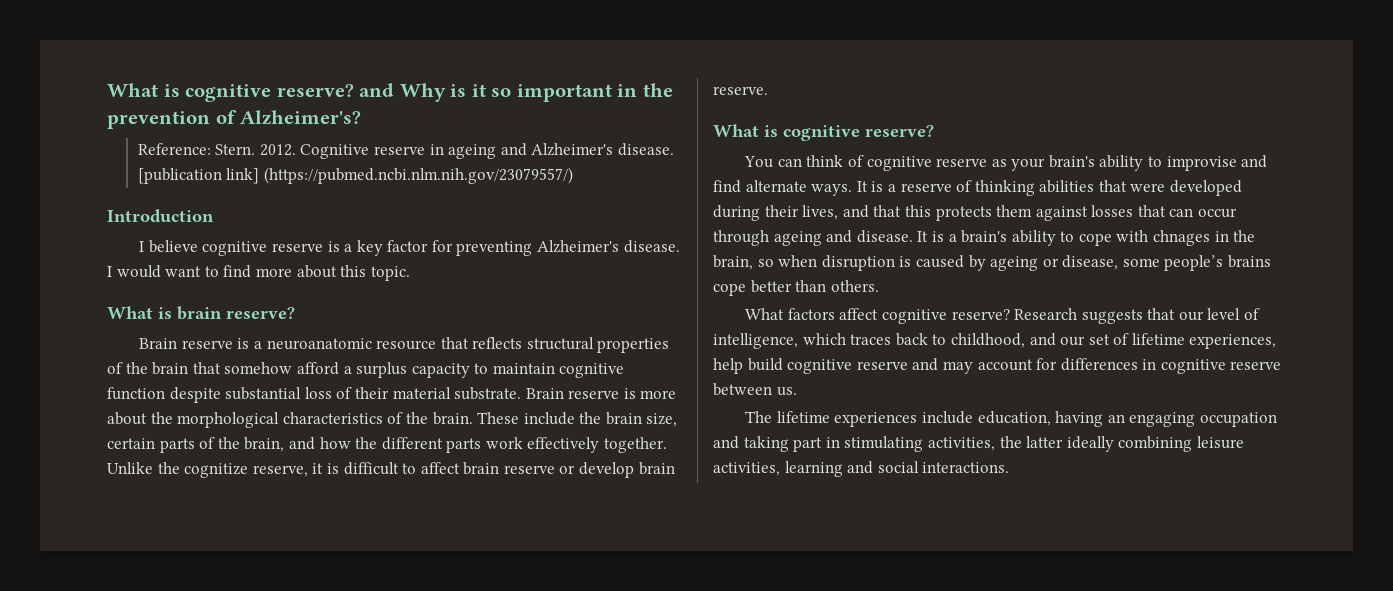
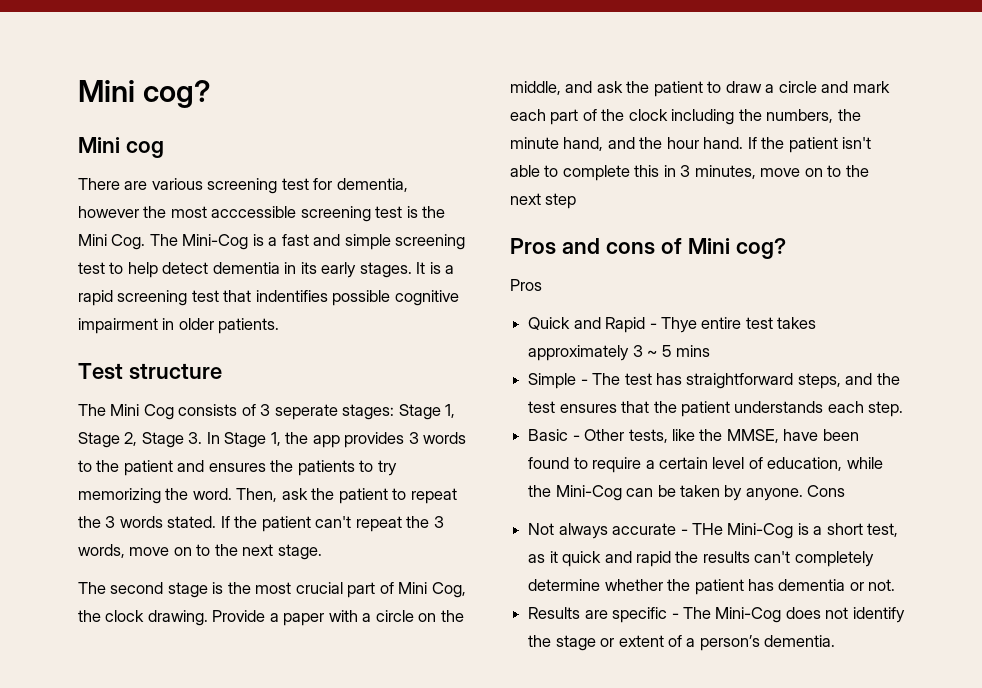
[107,83,673,102] [107,110,362,129] [137,143,674,159] [137,167,573,184] [107,209,214,223] [139,240,680,256] [107,265,410,281] [107,306,295,320] [139,337,670,353] [107,362,625,378] [107,387,677,403] [107,412,678,428] [107,437,668,453] [107,462,675,478] [713,86,768,95] [713,124,934,141] [744,155,1268,171] [713,180,1243,196] [713,205,1238,221] [713,230,1256,246] [713,255,1272,271] [713,280,879,296] [745,308,1261,324] [713,333,1277,349] [713,358,1282,374] [713,383,797,396] [745,411,1277,427] [713,436,1244,452] [713,461,1010,477] What is cognitive reserve? and Why is it so important in the prevention of Alzheimer's? // Reference: Stern. 2012. Cognitive reserve in ageing and Alzheimer's disease. [publication link] (https://pubmed.ncbi.nlm.nih.gov/23079557/) // Introduction // I believe cognitive reserve is a key factor for preventing Alzheimer's disease. I would want to find more about this topic. // What is brain reserve? // Brain reserve is a neuroanatomic resource that reflects structural properties of the brain that somehow afford a surplus capacity to maintain cognitive function despite substantial loss of their material substrate. Brain reserve is more about the morphological characteristics of the brain. These include the brain size, certain parts of the brain, and how the different parts work effectively together. Unlike the cognitize reserve, it is difficult to affect brain reserve or develop brain reserve. // What is cognitive reserve? // You can think of cognitive reserve as your brain's ability to improvise and find alternate ways. It is a reserve of thinking abilities that were developed during their lives, and that this protects them against losses that can occur through ageing and disease. It is a brain's ability to cope with chnages in the brain, so when disruption is caused by ageing or disease, some people’s brains cope better than others. // What factors affect cognitive reserve? Research suggests that our level of intelligence, which traces back to childhood, and our set of lifetime experiences, help build cognitive reserve and may account for differences in cognitive reserve between us. // The lifetime experiences include education, having an engaging occupation and taking part in stimulating activities, the latter ideally combining leisure activities, learning and social interactions. -> [78,80,212,108] [78,137,164,158] [78,178,408,194] [78,206,446,222] [78,234,466,250] [78,262,455,278] [78,290,459,306] [78,318,280,334] [78,363,222,380] [78,404,456,420] [78,432,467,448] [78,460,397,476] [78,488,457,504] [78,516,444,532] [78,544,322,560] [78,582,466,598] [78,610,464,626] [510,81,890,97] [510,109,861,125] [510,137,872,153] [510,165,869,181] [510,193,577,209] [510,238,786,259] [510,279,542,291] [528,317,817,333] [528,345,710,361] [528,373,900,389] [528,401,904,417] [528,429,859,443] [528,457,883,473] [528,485,846,501] [528,523,899,539] [528,551,874,567] [528,579,896,595] [528,607,905,623] [528,635,836,651] Mini cog? // Mini cog // There are various screening test for dementia, however the most acccessible screening test is the Mini Cog. The Mini-Cog is a fast and simple screening test to help detect dementia in its early stages. It is a rapid screening test that indentifies possible cognitive impairment in older patients. // Test structure // The Mini Cog consists of 3 seperate stages: Stage 1, Stage 2, Stage 3. In Stage 1, the app provides 3 words to the patient and ensures the patients to try memorizing the word. Then, ask the patient to repeat the 3 words stated. If the patient can't repeat the 3 words, move on to the next stage. // The second stage is the most crucial part of Mini Cog, the clock drawing. Provide a paper with a circle on the middle, and ask the patient to draw a circle and mark each part of the clock including the numbers, the minute hand, and the hour hand. If the patient isn't able to complete this in 3 minutes, move on to the next step // Pros and cons of Mini cog? // Pros // Quick and Rapid - Thye entire test takes approximately 3 ~ 5 mins // Simple - The test has straightforward steps, and the test ensures that the patient understands each step. // Basic - Other tests, like the MMSE, have been found to require a certain level of education, while the Mini-Cog can be taken by anyone. Cons // Not always accurate - THe Mini-Cog is a short test, as it quick and rapid the results can't completely determine whether the patient has dementia or not. // Results are specific - The Mini-Cog does not identify the stage or extent of a person’s dementia.

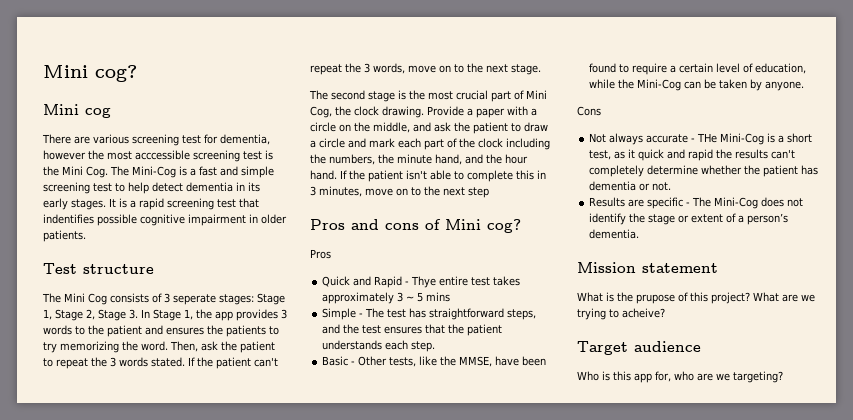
(803, 494) none -> (805, 86) //
(836, 641) none -> [577,262,718,273] [577,292,815,304] [577,308,665,320] [577,341,701,355] [577,371,783,383] // Mission statement // What is the prupose of this project? What are we trying to acheive? // Target audience // Who is this app for, who are we targeting?

